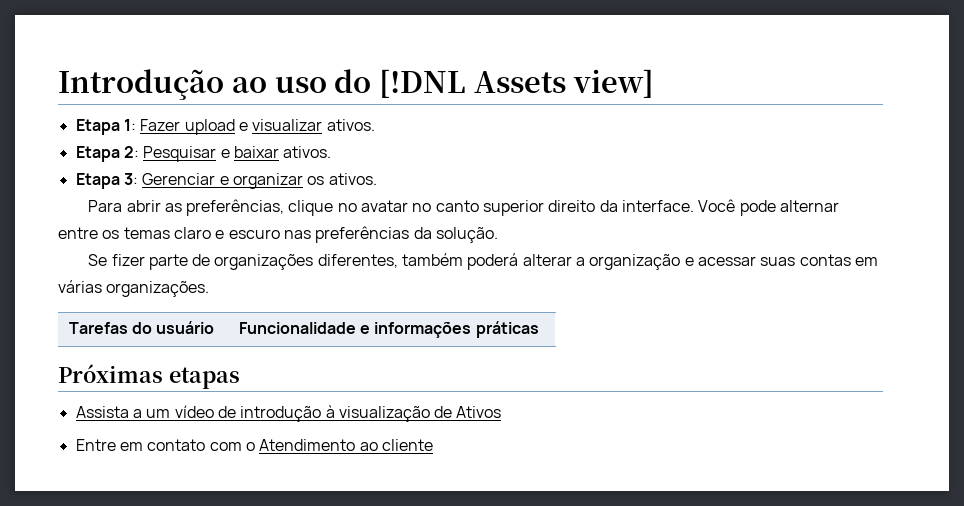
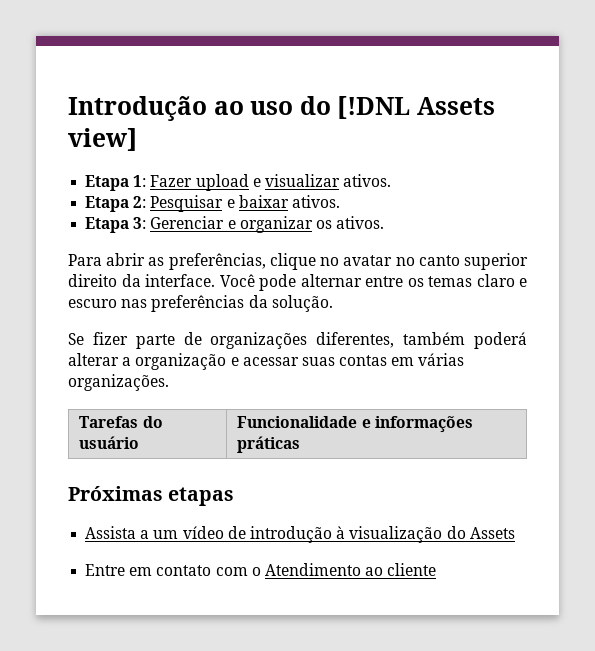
[434,406,502,418] de Ativos -> [446,526,515,539] do Assets

